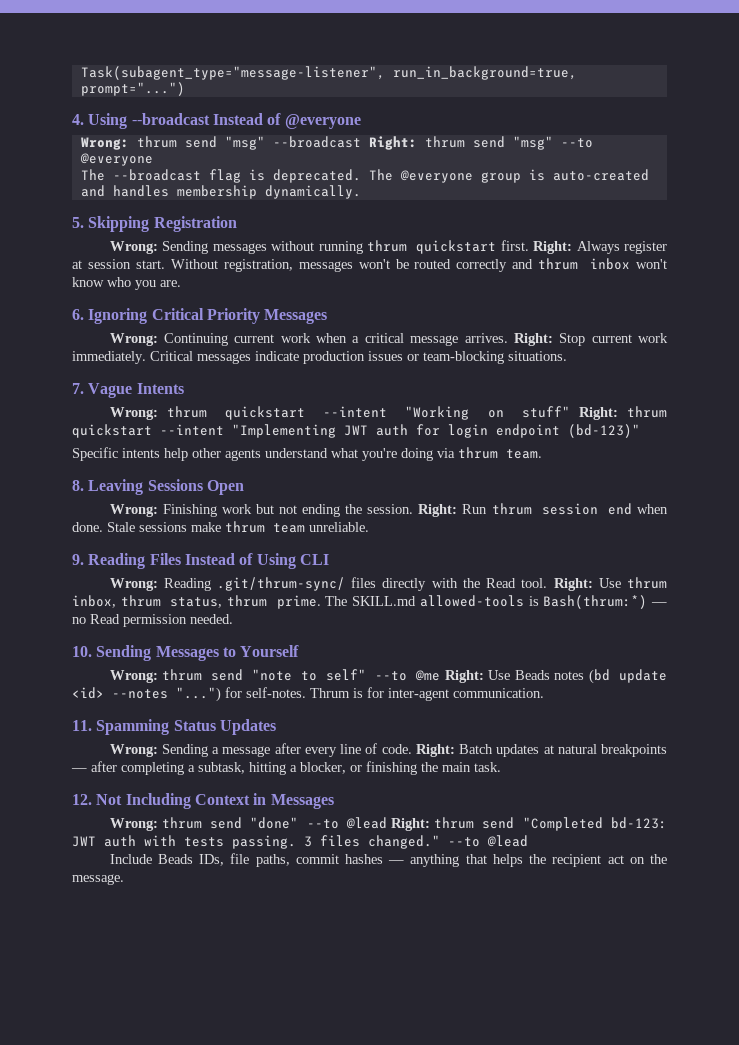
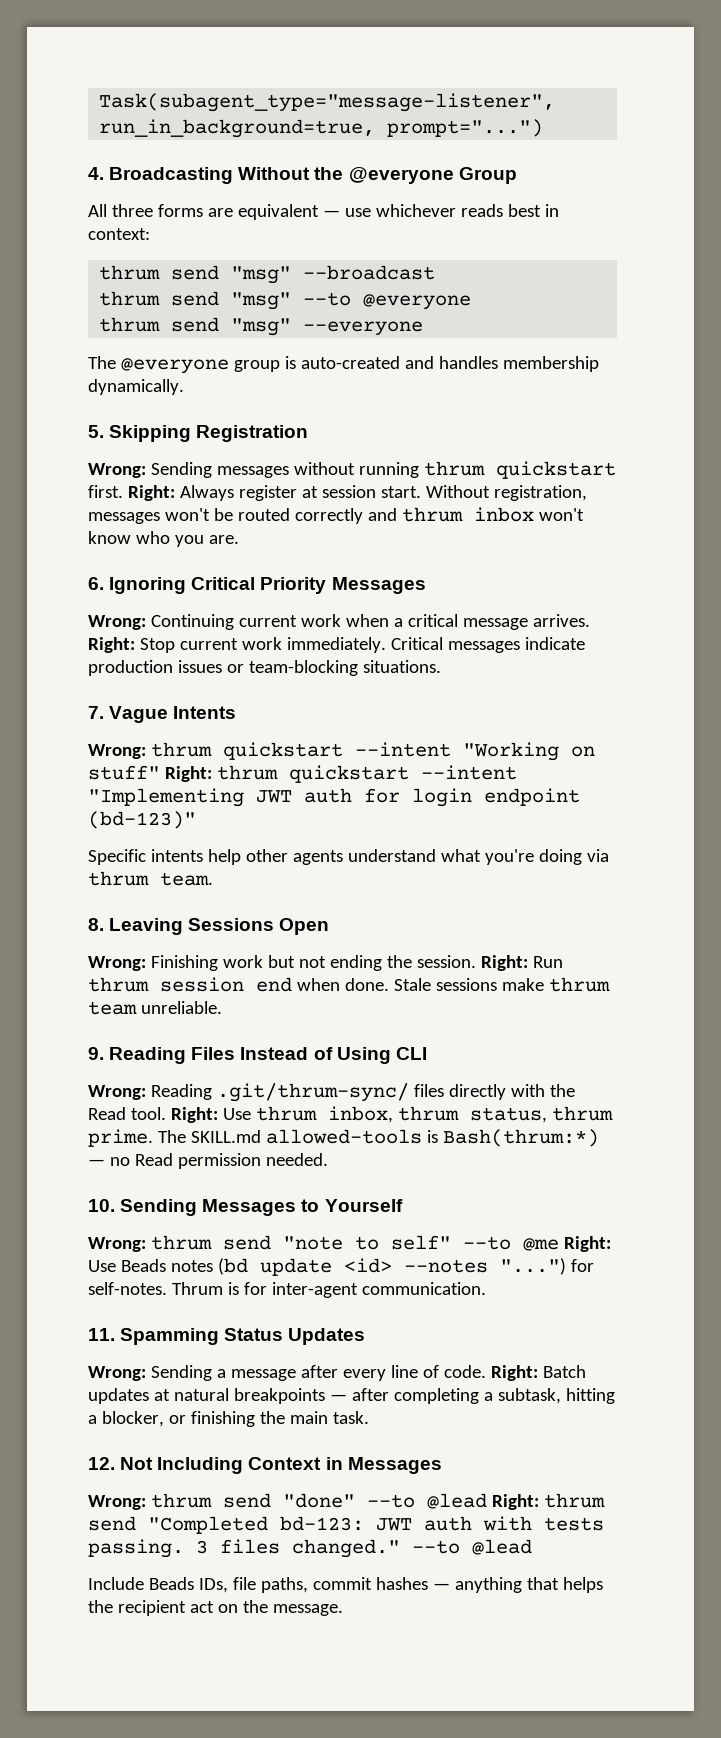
[88,113,361,129] [80,137,129,150] Using --broadcast Instead of @everyone // Wrong: -> [109,167,517,184] [88,204,559,220] [88,228,150,240] Broadcasting Without the @everyone Group // All three forms are equivalent — use whichever reads best in context: //
[368,136,417,150] Right: -> (436, 272) //
[80,169,361,183] The --broadcast flag is deprecated. -> [99,317,424,336] thrum send "msg" --everyone //

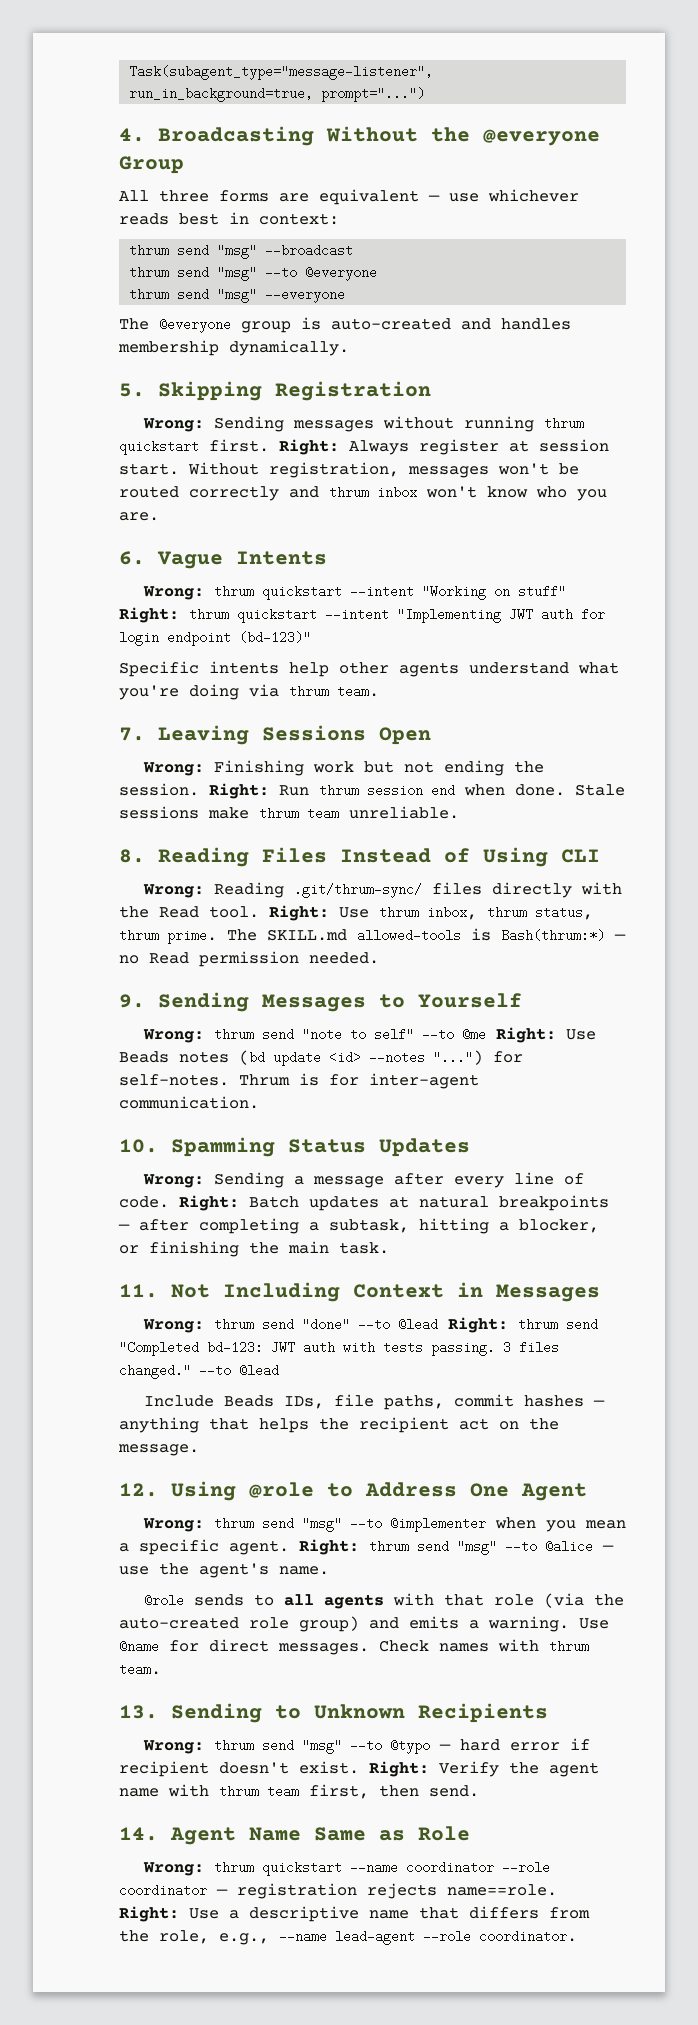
[109,577,426,594] [88,614,590,630] [88,637,585,653] [88,660,441,676] [88,706,104,719] Ignoring Critical Priority Messages // Wrong: Continuing current work when a critical message arrives. Right: Stop current work immediately. Critical messages indicate production issues or team-blocking situations. // 7. -> (145, 558) none
[88,918,104,931] 8. -> [119,727,145,741] 7.
[88,1047,104,1060] 9. -> [119,849,145,863] 8.
[88,1199,115,1212] 10. -> [119,994,145,1008] 9.
[88,1328,115,1341] 11. -> [119,1139,158,1153] 10.
[88,1457,115,1470] 12. -> [119,1284,158,1298] 11.
(343, 1610) none -> [119,1481,587,1501] [142,1517,626,1532] [119,1539,614,1555] [119,1563,329,1578] [143,1593,624,1609] [119,1616,609,1632] [119,1639,589,1655] [119,1663,161,1676] [119,1703,548,1723] [142,1738,590,1754] [119,1761,599,1777] [119,1784,479,1799] [119,1826,470,1845] [142,1861,550,1876] [119,1883,557,1899] [119,1906,590,1922] [119,1930,577,1945] // 12. Using @role to Address One Agent // Wrong: thrum send "msg" --to @implementer when you mean a specific agent. Right: thrum send "msg" --to @alice — use the agent's name. // @role sends to all agents with that role (via the auto-created role group) and emits a warning. Use @name for direct messages. Check names with thrum team. // 13. Sending to Unknown Recipients // Wrong: thrum send "msg" --to @typo — hard error if recipient doesn't exist. Right: Verify the agent name with thrum team first, then send. // 14. Agent Name Same as Role // Wrong: thrum quickstart --name coordinator --role coordinator — registration rejects name==role. Right: Use a descriptive name that differs from the role, e.g., --name lead-agent --role coordinator.

